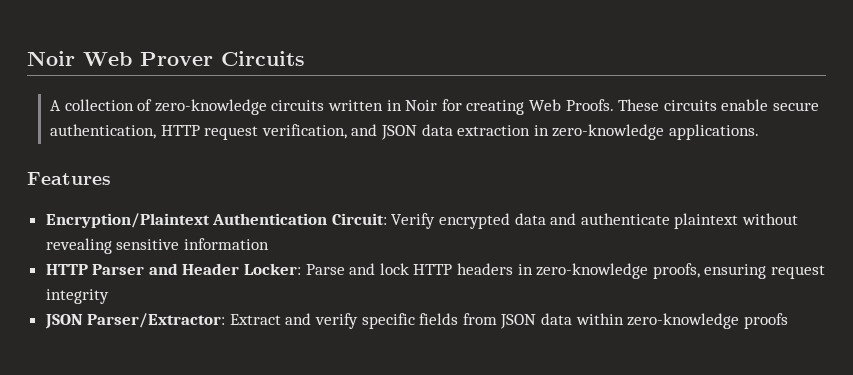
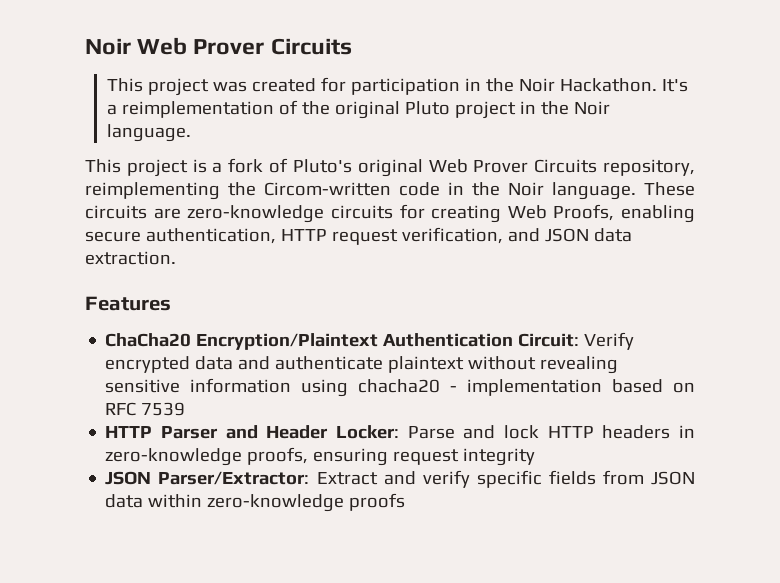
[50,99,769,115] A collection of zero-knowledge circuits written in Noir for creating Web Proofs. These circuits enable -> [106,77,688,96] [106,100,610,119] [106,124,191,142] [85,158,695,177] [85,182,695,200] [85,204,695,223] This project was created for participation in the Noir Hackathon. It's a reimplementation of the original Pluto project in the Noir language. // This project is a fork of Pluto's original Web Prover Circuits repository, reimplementing the Circom-written code in the Noir language. These circuits are zero-knowledge circuits for creating Web Proofs, enabling
[457,124,759,140] extraction in zero-knowledge applications. -> [85,251,176,265] extraction.
(111, 178) none -> [105,333,192,347] ChaCha20
(269, 244) none -> [301,379,695,397] [105,402,186,416] using chacha20 - implementation based on RFC 7539

